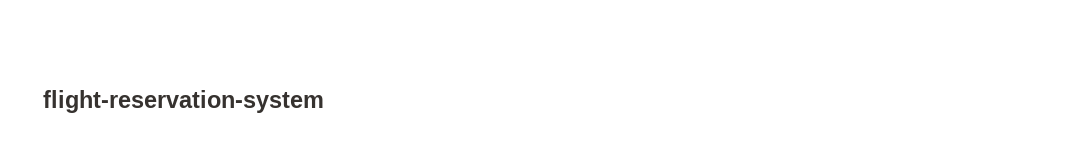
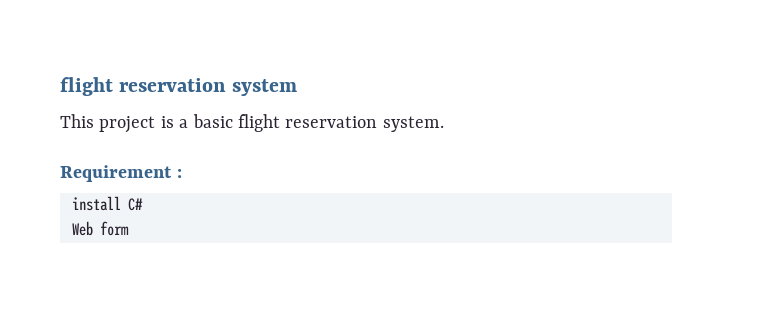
[43,90,324,113] flight-reservation-system -> [60,77,298,96] [60,114,444,133] [60,165,182,182] [72,196,143,211] [72,221,129,236] flight reservation system // This project is a basic flight reservation system. // Requirement : // install C# // Web form

